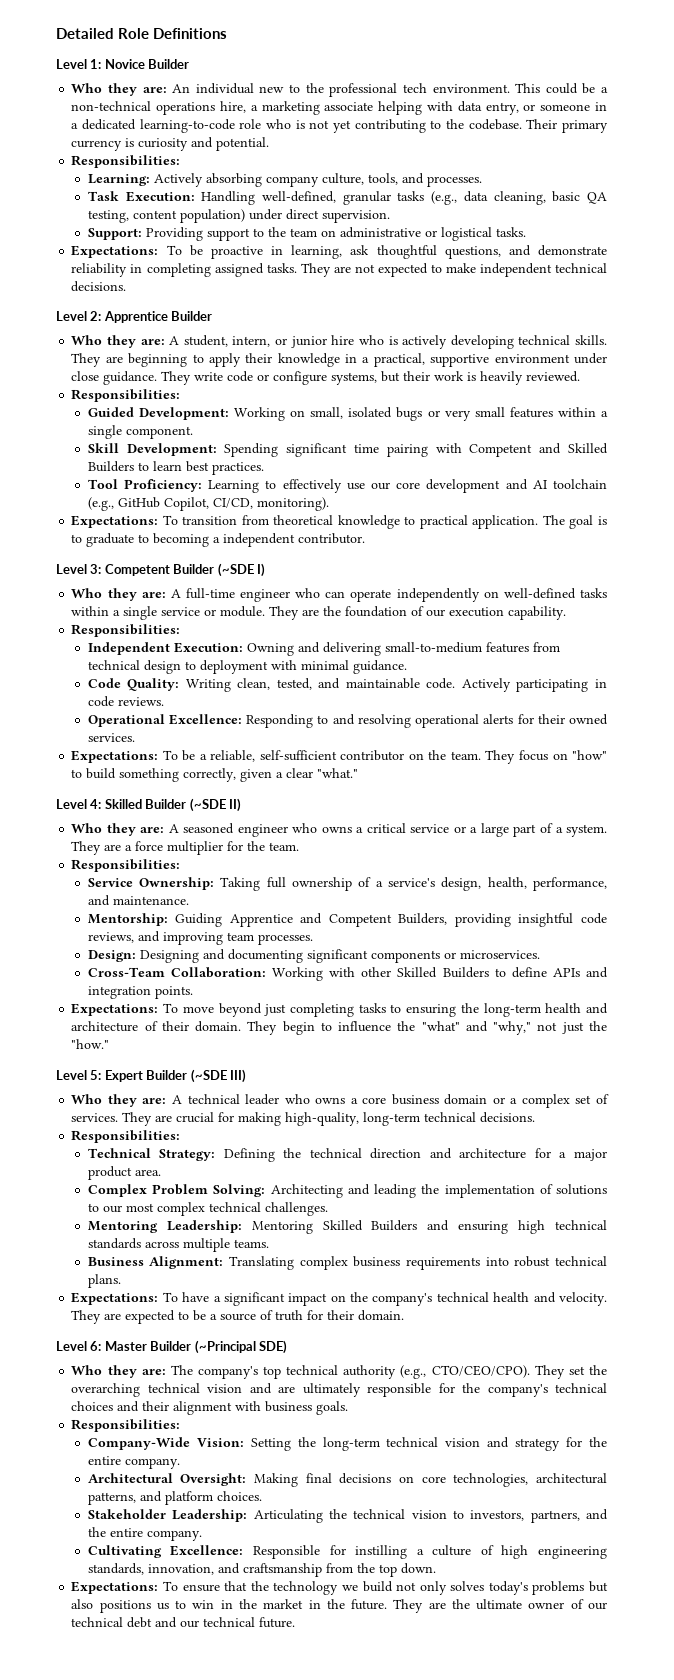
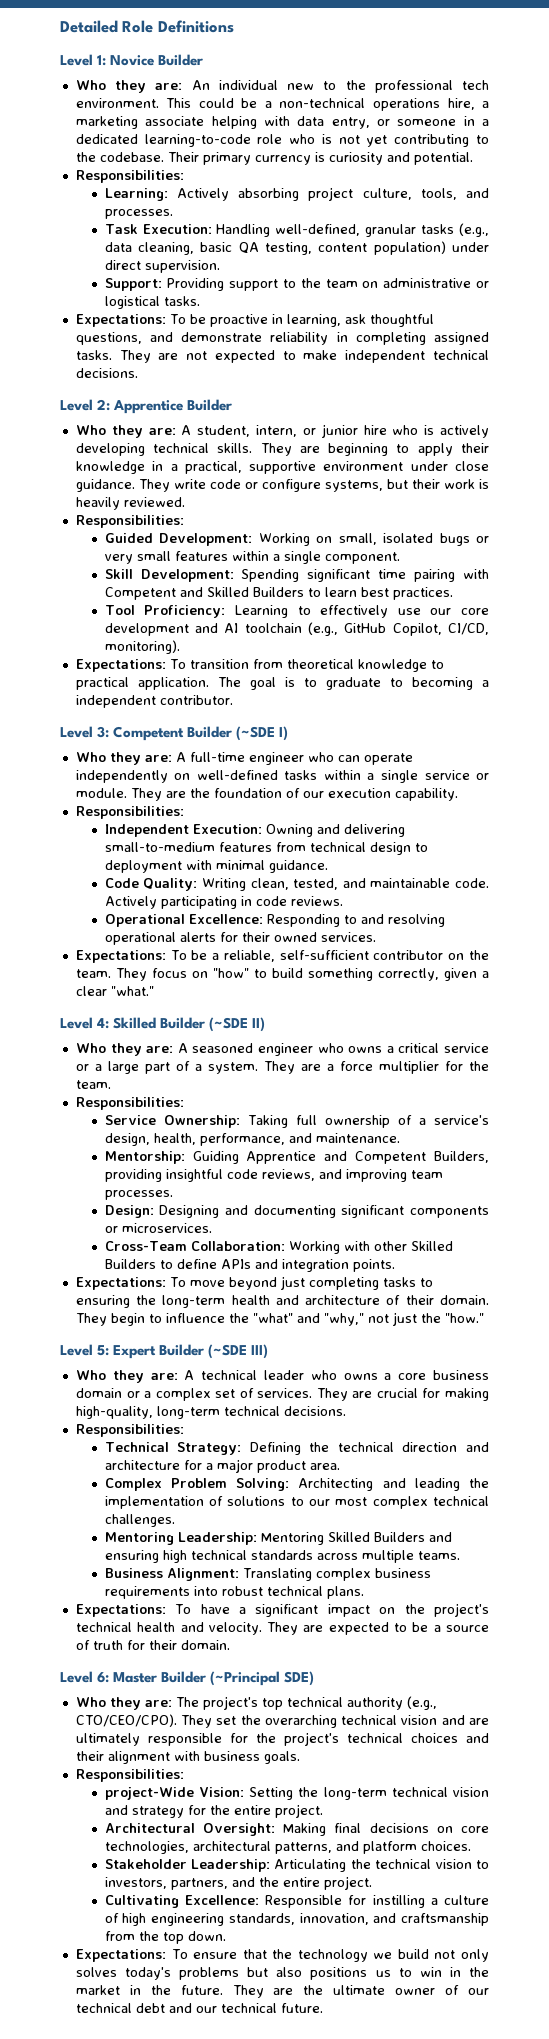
[265,176,319,187] company -> [308,187,354,201] project
[372,1293,433,1306] company's -> [434,1603,490,1617] project's
[197,1366,258,1379] company's -> [202,1696,258,1710] project's
[487,1384,548,1397] company's -> [283,1732,339,1746] project's
[87,1437,190,1450] Company-Wide -> [104,1787,194,1800] project-Wide
[124,1458,180,1469] company. -> [274,1804,323,1818] project.
[146,1530,202,1541] company. -> [323,1876,372,1890] project.

